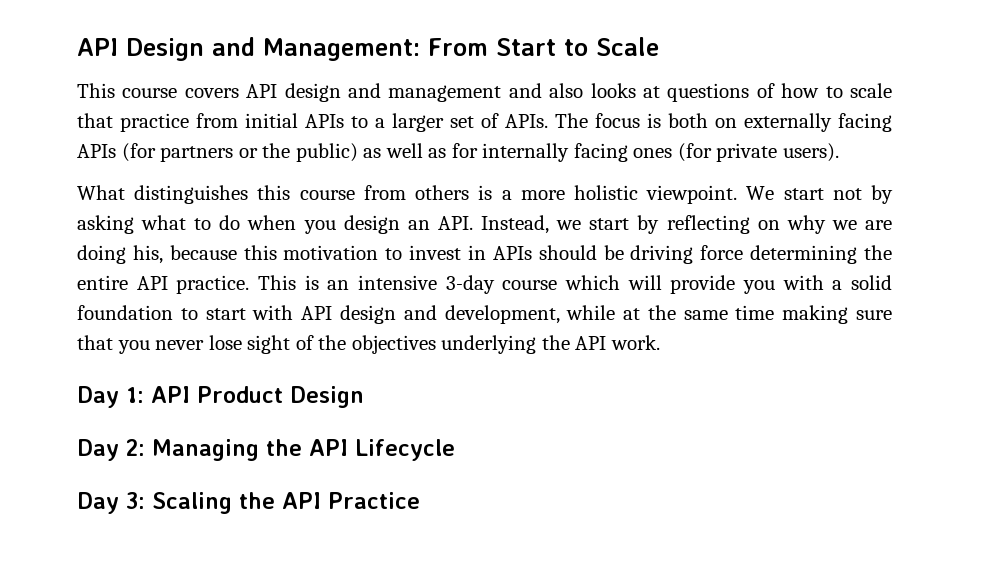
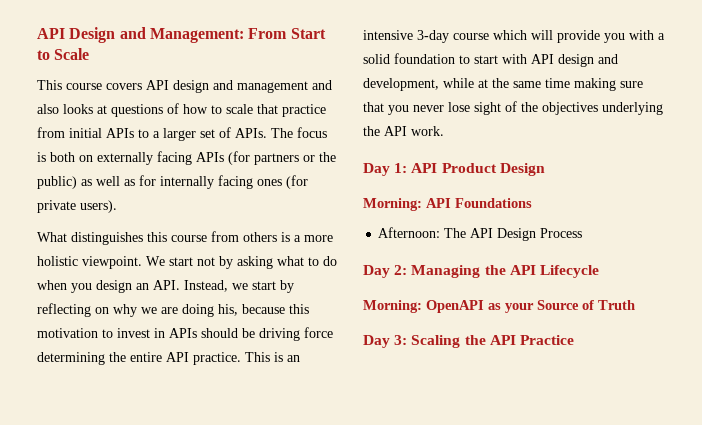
(364, 397) none -> [363,198,532,211] [378,227,583,241] // Morning: API Foundations // Afternoon: The API Design Process
(455, 450) none -> [363,300,635,313] // Morning: OpenAPI as your Source of Truth

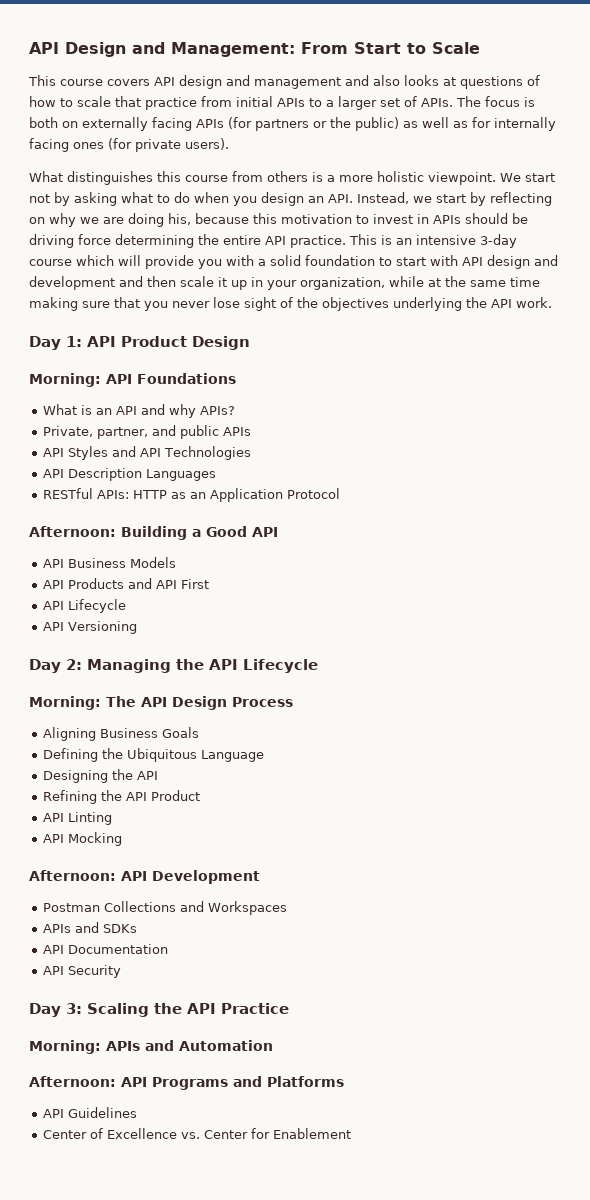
[363,78,439,91] development, -> [29,276,385,290] development and then scale it up in your organization,
[378,227,583,241] Afternoon: The API Design Process -> [42,404,235,418] [42,425,251,439] [42,446,251,460] [42,468,216,481] [42,488,340,502] [29,526,278,540] [42,557,176,568] [42,578,209,589] [42,599,126,613] [42,621,137,634] What is an API and why APIs? // Private, partner, and public APIs // API Styles and API Technologies // API Description Languages // RESTful APIs: HTTP as an Application Protocol // Afternoon: Building a Good API // API Business Models // API Products and API First // API Lifecycle // API Versioning
[426,300,635,313] OpenAPI as your Source of Truth -> [106,696,293,710] [42,727,199,741] [42,748,264,762] [42,769,158,783] [42,790,200,804] [42,812,112,825] [42,832,122,846] [29,870,260,884] [42,901,287,915] [42,922,137,933] [42,944,168,954] [42,965,121,978] The API Design Process // Aligning Business Goals // Defining the Ubiquitous Language // Designing the API // Refining the API Product // API Linting // API Mocking // Afternoon: API Development // Postman Collections and Workspaces // APIs and SDKs // API Documentation // API Security
(574, 340) none -> [29,1040,273,1054] [29,1076,344,1090] [42,1107,137,1118] [42,1128,351,1139] // Morning: APIs and Automation // Afternoon: API Programs and Platforms // API Guidelines // Center of Excellence vs. Center for Enablement

